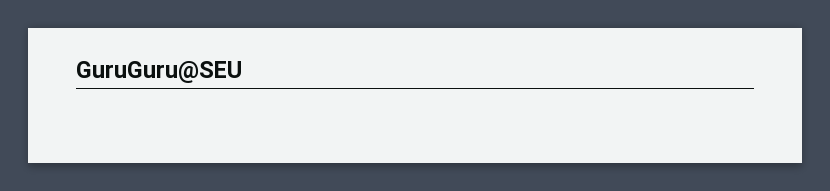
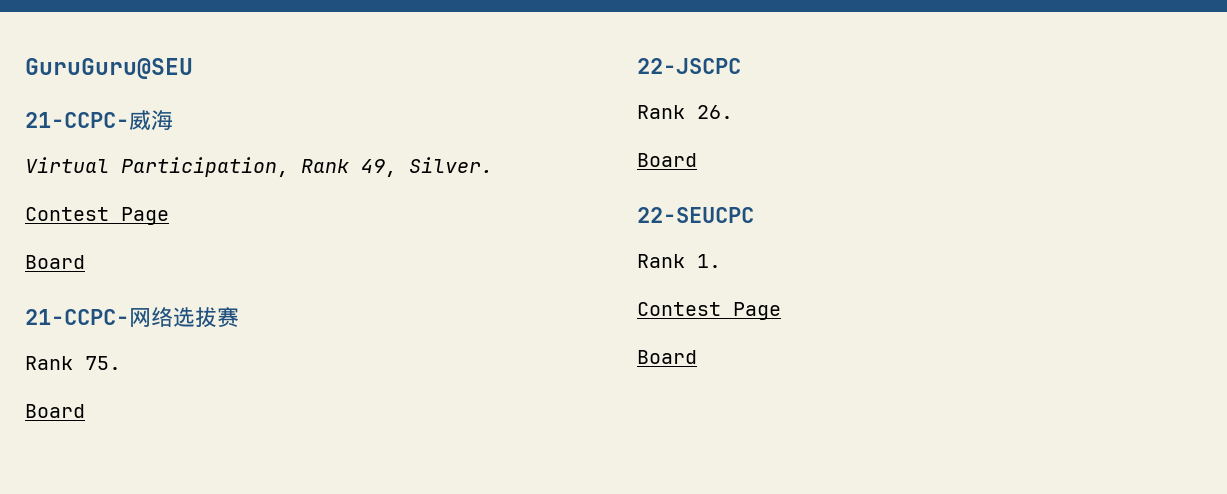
(242, 72) none -> [25,110,173,130] [25,157,493,177] [25,207,169,225] [25,255,85,269] [25,307,239,328] [25,356,121,370] [25,404,85,418] [637,58,741,74] [637,105,733,119] [637,153,697,167] [637,207,754,223] [637,254,721,268] [637,302,781,320] [637,350,697,364] // 21-CCPC-威海 // Virtual Participation, Rank 49, Silver. // Contest Page // Board // 21-CCPC-网络选拔赛 // Rank 75. // Board // 22-JSCPC // Rank 26. // Board // 22-SEUCPC // Rank 1. // Contest Page // Board

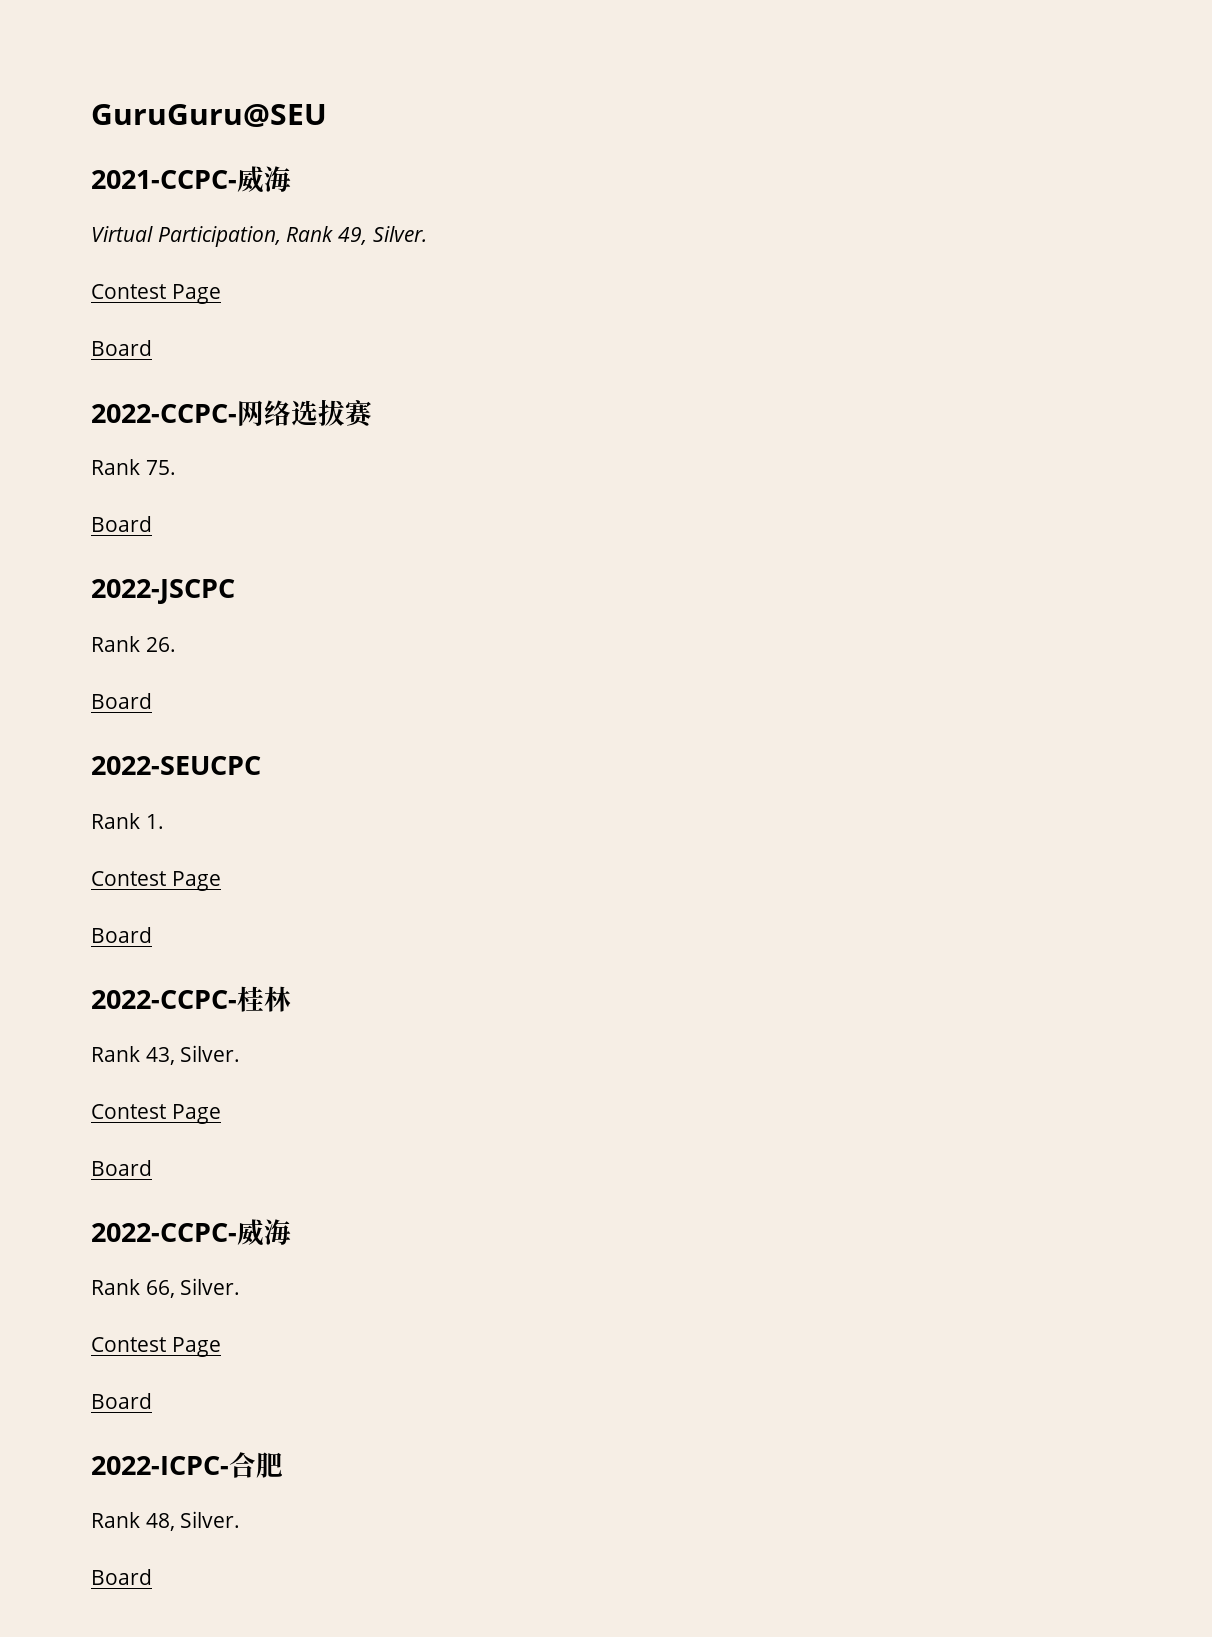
[25,112,129,128] 21-CCPC- -> [91,170,237,189] 2021-CCPC-
[25,309,129,325] 21-CCPC- -> [91,404,237,423] 2022-CCPC-
[637,58,741,74] 22-JSCPC -> [91,579,235,604] 2022-JSCPC
[637,207,754,223] 22-SEUCPC -> [91,756,261,775] 2022-SEUCPC
(697, 357) none -> [91,986,291,1012] [91,1045,241,1065] [91,1104,221,1124] [91,1160,152,1176] [91,1219,291,1246] [91,1278,241,1298] [91,1337,221,1357] [91,1393,152,1409] [91,1452,283,1478] [91,1511,241,1531] [91,1569,152,1585] // 2022-CCPC-桂林 // Rank 43, Silver. // Contest Page // Board // 2022-CCPC-威海 // Rank 66, Silver. // Contest Page // Board // 2022-ICPC-合肥 // Rank 48, Silver. // Board

